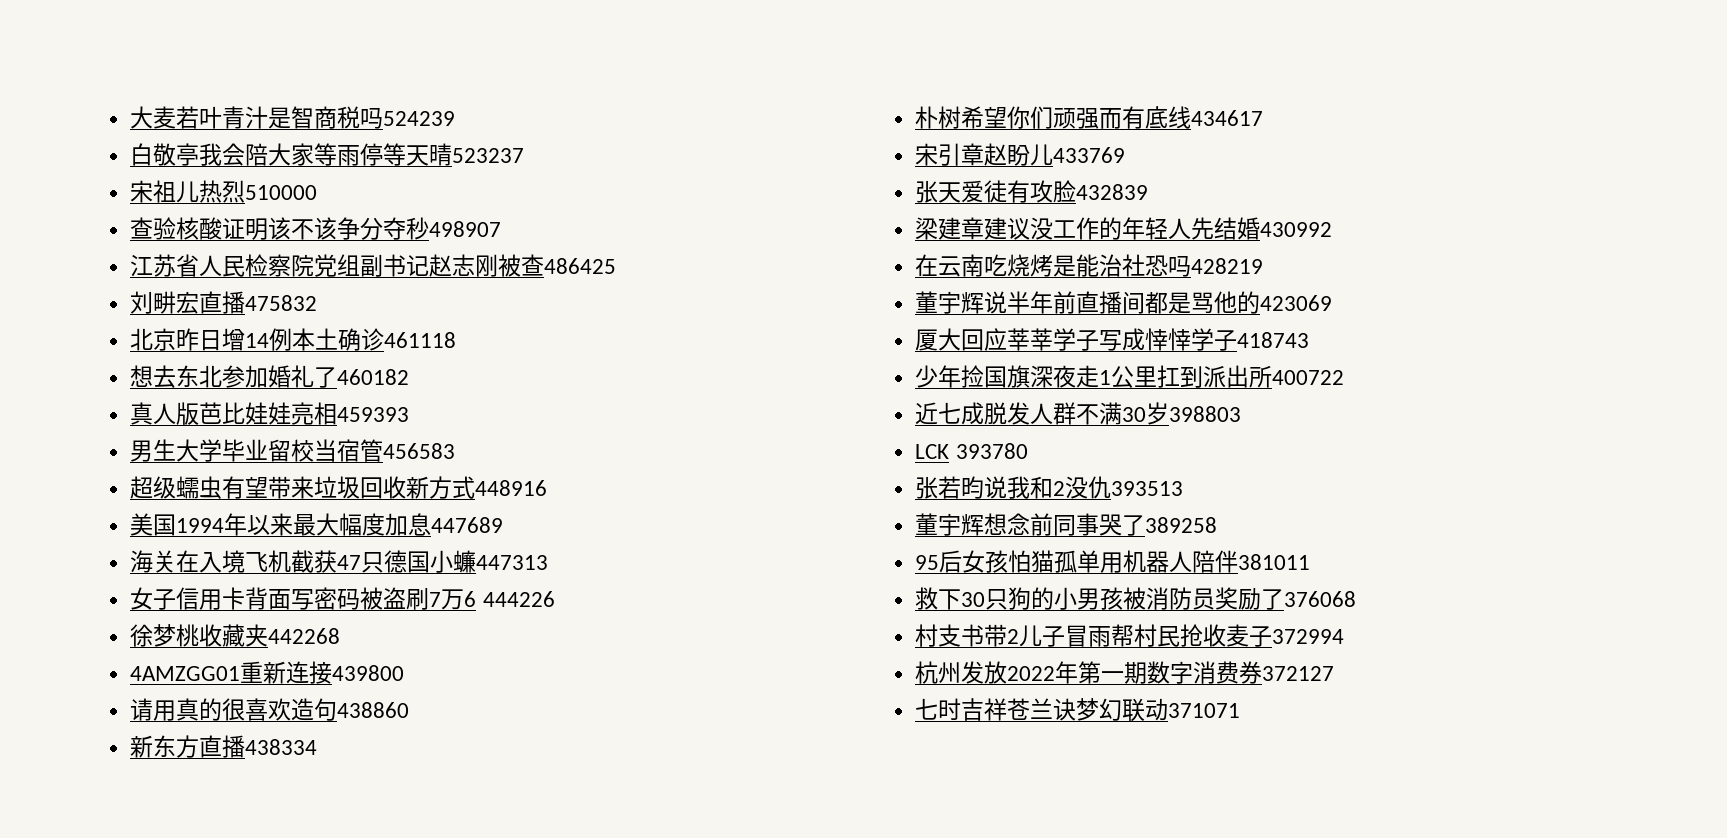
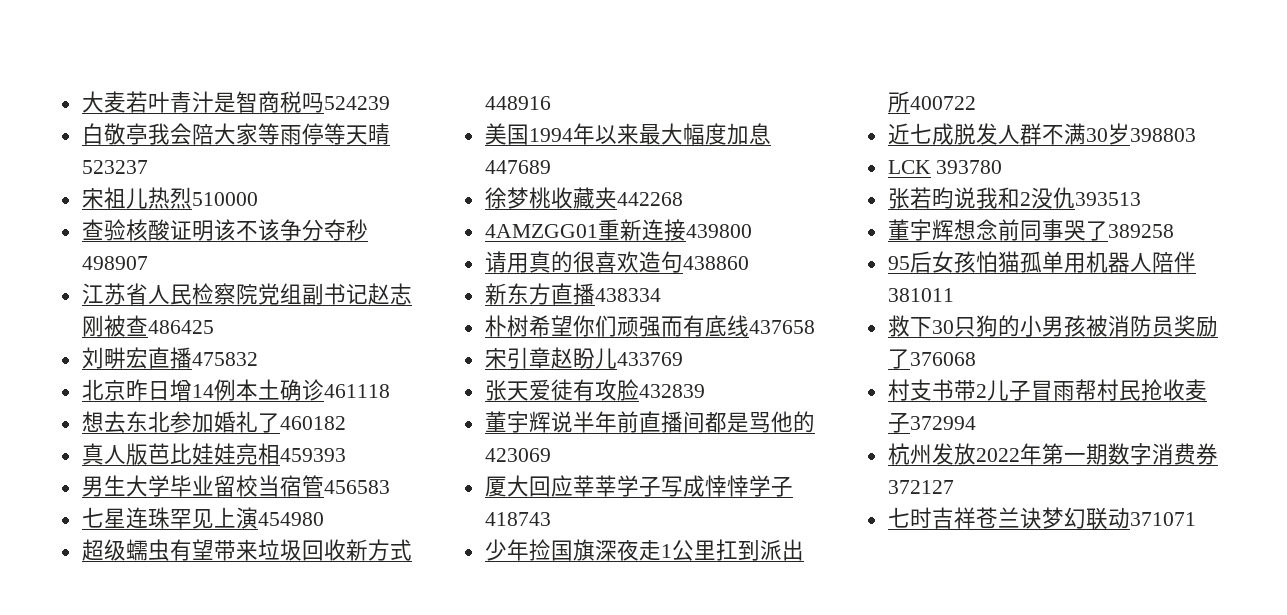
(456, 451) none -> [81,507,324,529] // 七星连珠罕见上演454980
[130,550,549,573] [130,587,555,610] // 海关在入境飞机截获47只德国小蠊447313 // 女子信用卡背面写密码被盗刷7万6 444226 -> (551, 167) none
[1191,110,1264,126] 434617 -> [748,320,815,334] 437658
[915,217,1333,240] [915,254,1264,277] // 梁建章建议没工作的年轻人先结婚430992 // 在云南吃烧烤是能治社恐吗428219 -> (705, 391) none

